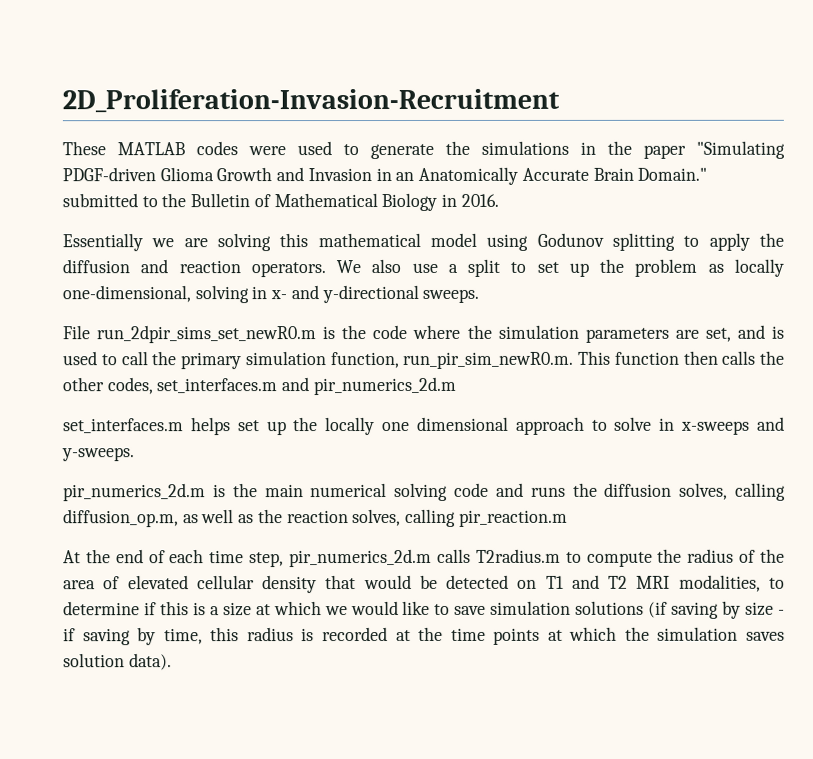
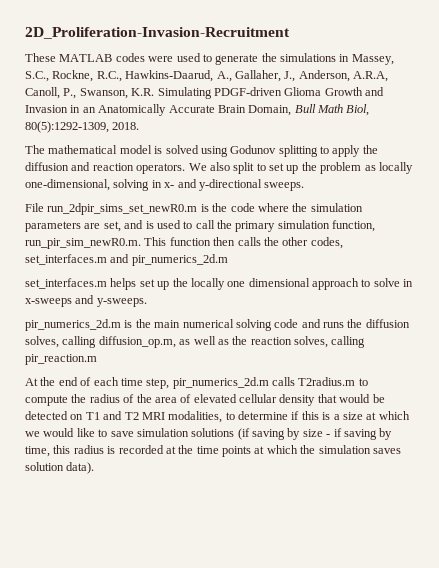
[607,140,785,159] the paper "Simulating -> [351,54,394,65] [25,70,388,82] [25,87,212,99] Massey, S.C., Rockne, R.C., Hawkins-Daarud, A., Gallaher, J., Anderson, A.R.A, Canoll, P., Swanson, K.R. Simulating
[637,167,708,181] [62,192,499,212] [62,232,477,252] Domain." submitted to the Bulletin of Mathematical Biology in 2016. // Essentially we are solving this mathematical model -> [248,104,370,116] [25,121,140,133] [25,145,199,154] Domain, Bull Math Biol, 80(5):1292-1309, 2018. // The mathematical model is solved
[411,262,458,273] use a -> (230, 166) none

